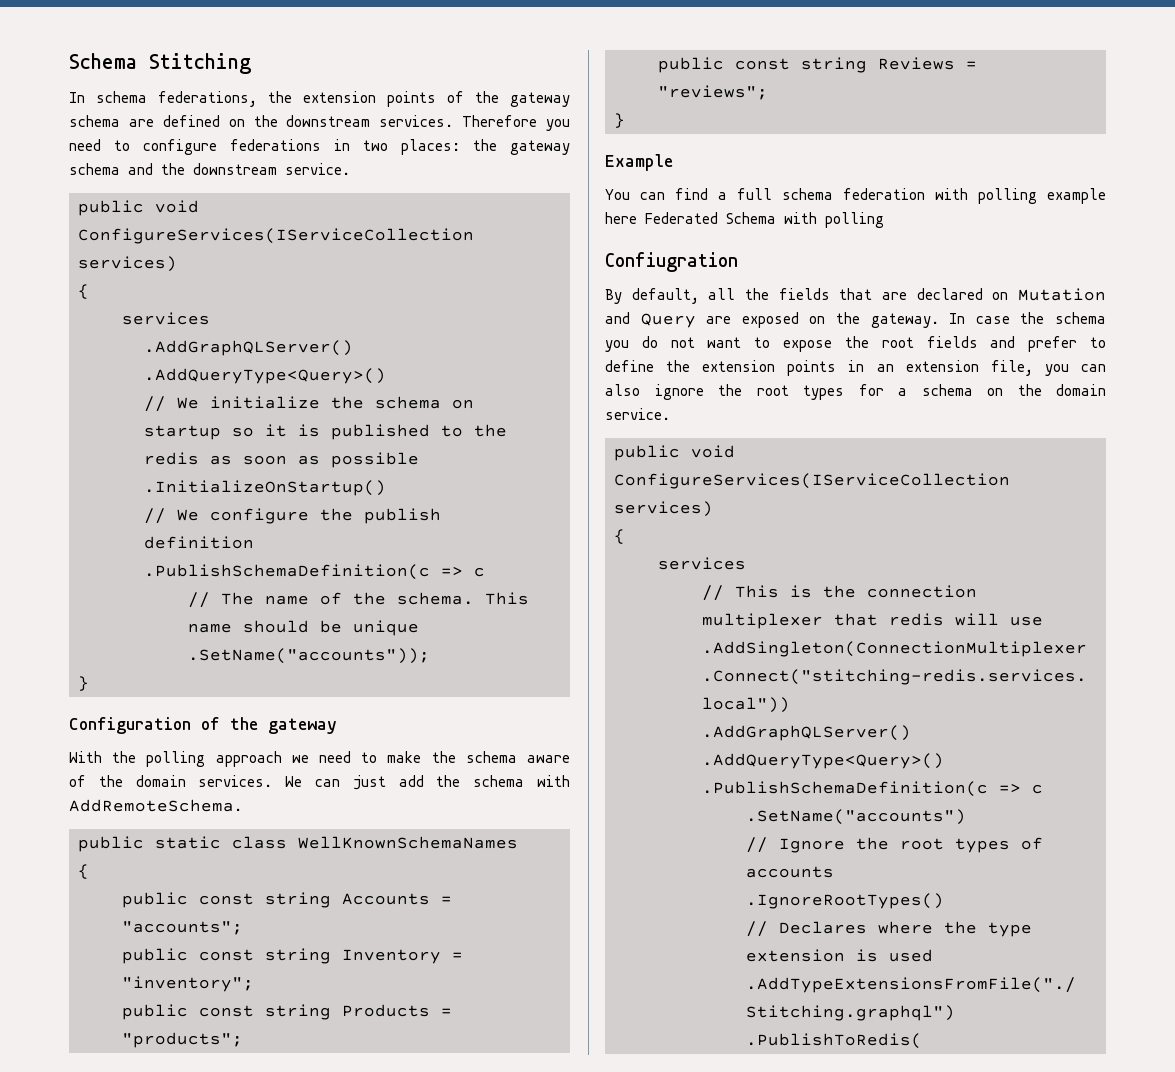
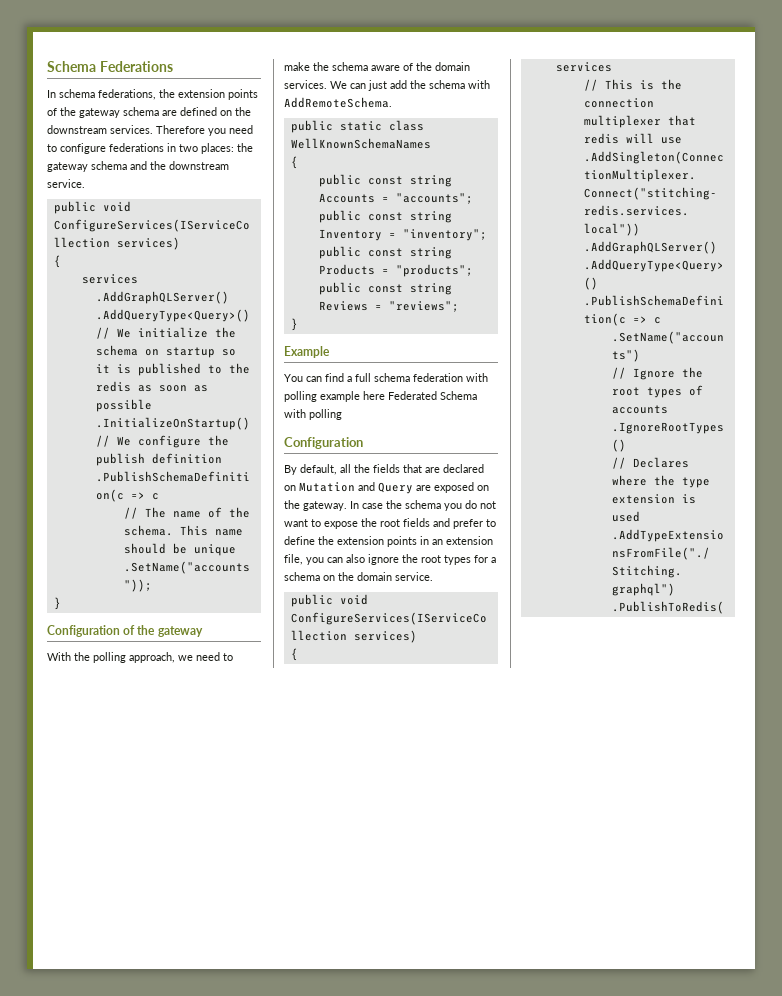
[69,53,251,74] Schema Stitching -> [47,61,173,72] Schema Federations
[215,751,282,767] approach -> [129,652,175,663] approach,
[605,252,738,272] Confiugration -> [284,437,363,449] Configuration

